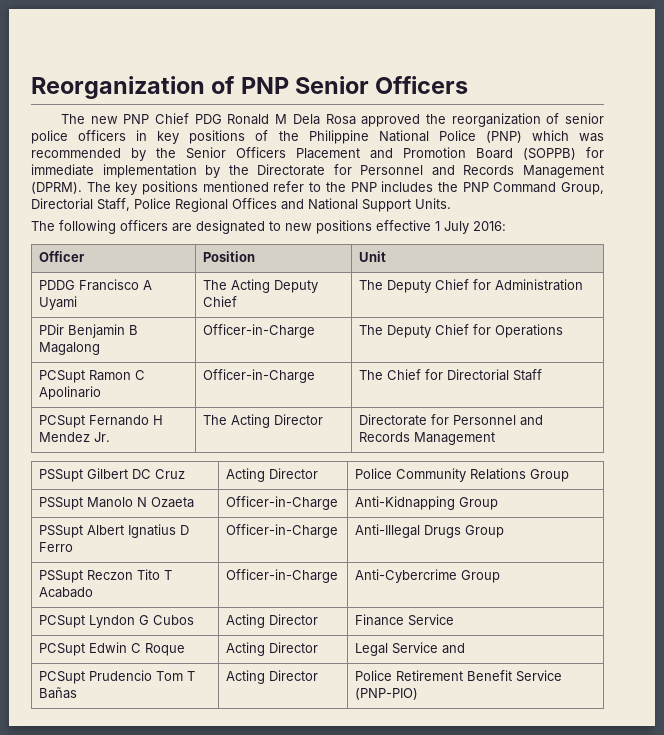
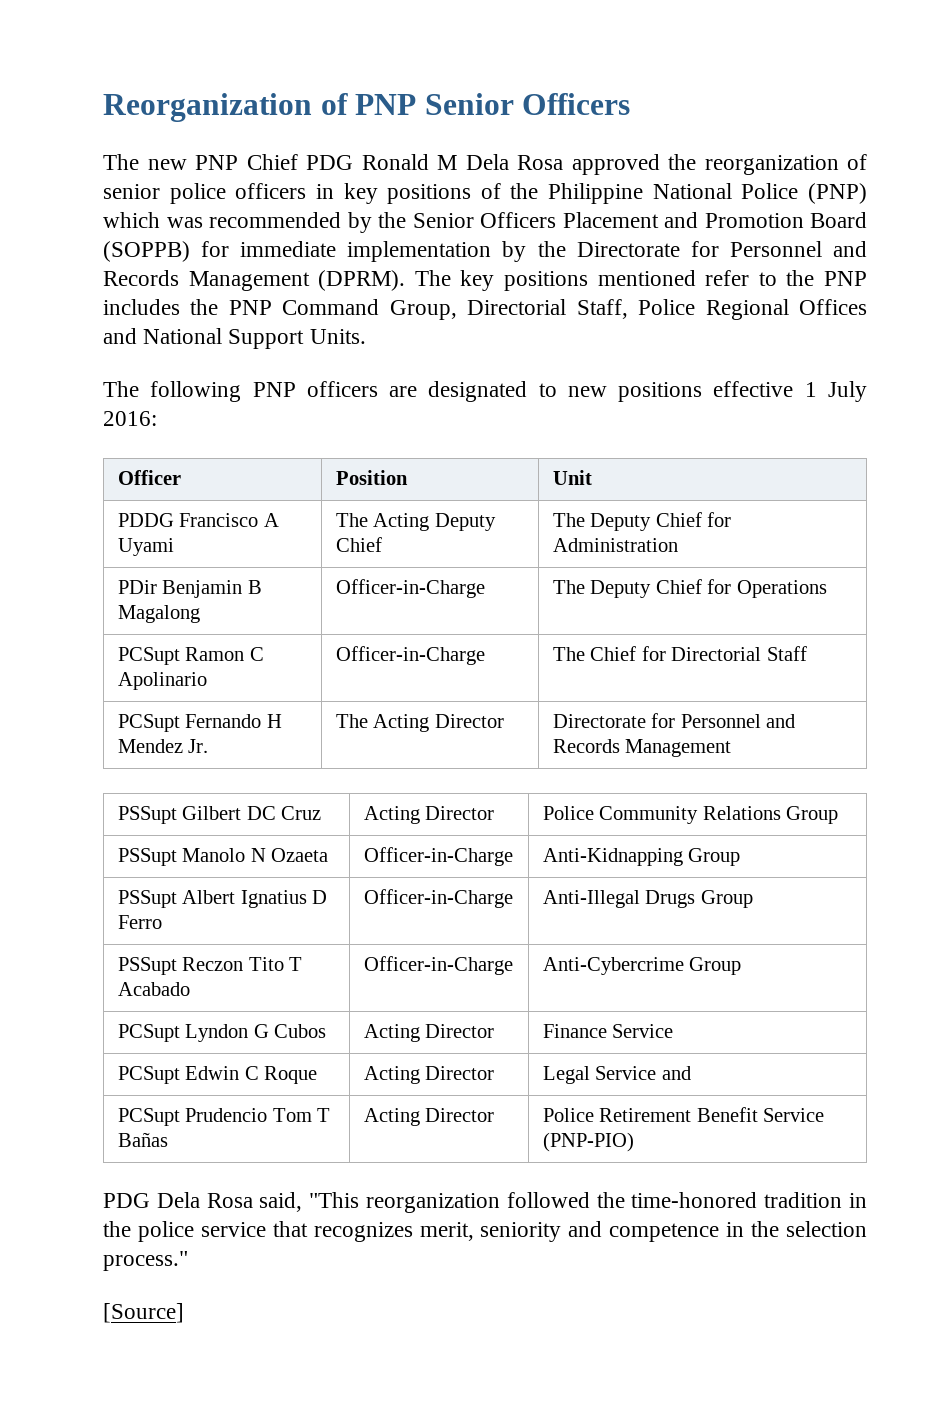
(116, 227) none -> [252,382,296,397] PNP
(419, 694) none -> [103,1192,867,1213] [103,1221,867,1242] [103,1251,188,1271] [103,1303,184,1323] // PDG Dela Rosa said, "This reorganization followed the time-honored tradition in the police service that recognizes merit, seniority and competence in the selection process." // [Source]

